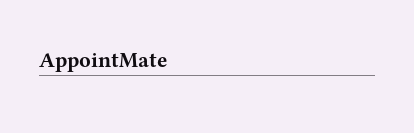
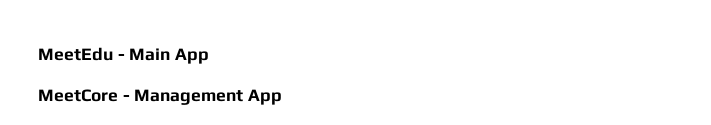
[39,53,168,72] AppointMate -> [38,47,210,64] [38,89,283,105] MeetEdu - Main App // MeetCore - Management App

